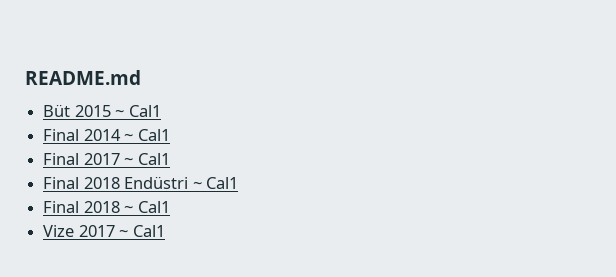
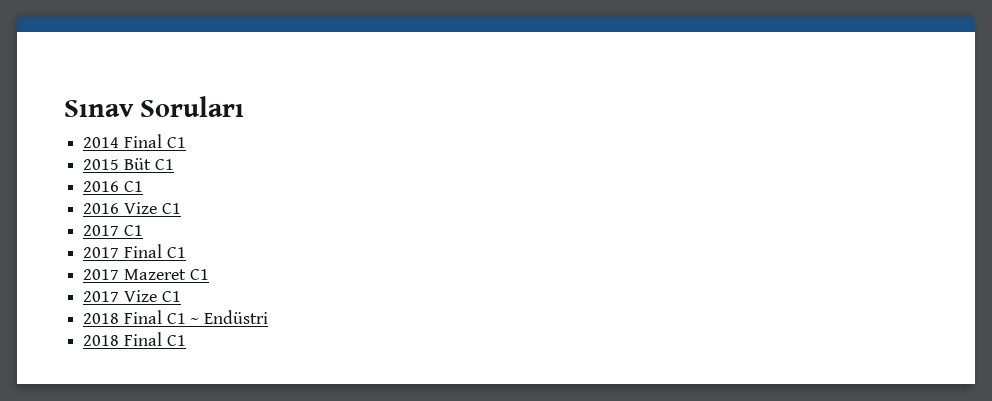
[25,70,141,85] [43,104,161,117] [43,129,170,141] [43,153,170,165] [43,176,238,189] [43,201,170,213] [43,225,165,237] README.md // Büt 2015 ~ Cal1 // Final 2014 ~ Cal1 // Final 2017 ~ Cal1 // Final 2018 Endüstri ~ Cal1 // Final 2018 ~ Cal1 // Vize 2017 ~ Cal1 -> [64,96,245,117] [83,134,186,148] [83,158,174,170] [83,181,143,192] [83,202,181,214] [83,225,143,236] [83,244,186,258] [83,269,209,280] [83,290,181,302] [83,310,269,324] [83,332,186,346] Sınav Soruları // 2014 Final C1 // 2015 Büt C1 // 2016 C1 // 2016 Vize C1 // 2017 C1 // 2017 Final C1 // 2017 Mazeret C1 // 2017 Vize C1 // 2018 Final C1 ~ Endüstri // 2018 Final C1

